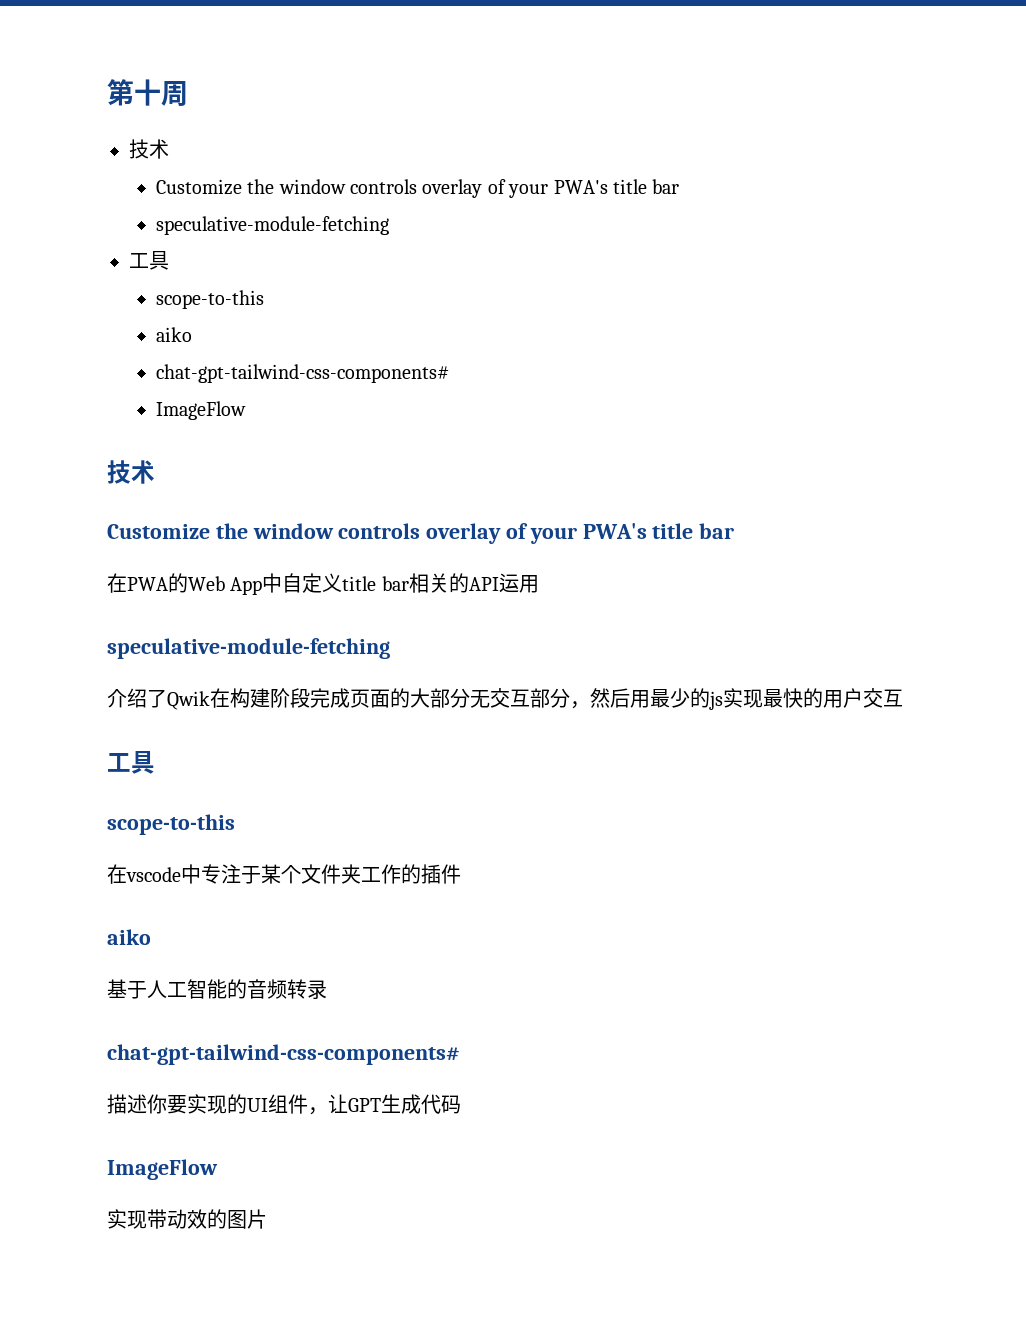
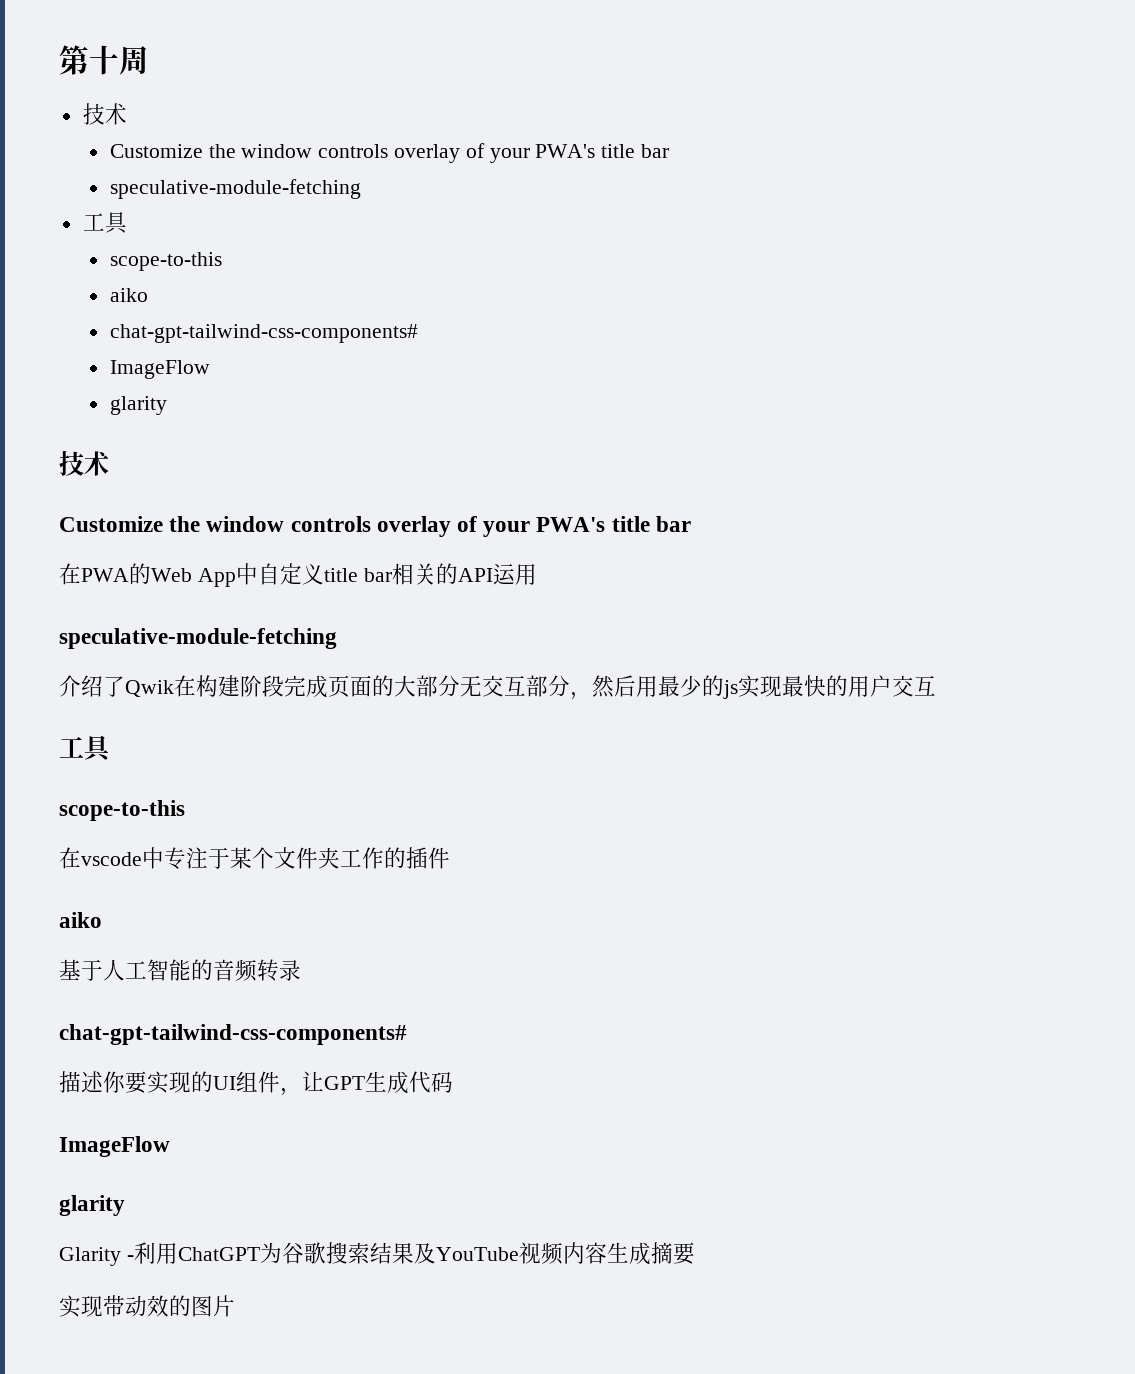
(246, 410) none -> [109,396,167,415] // glarity
(218, 1169) none -> [59,1195,125,1216] [59,1242,695,1266] // glarity // Glarity -利用ChatGPT为谷歌搜索结果及YouTube视频内容生成摘要

